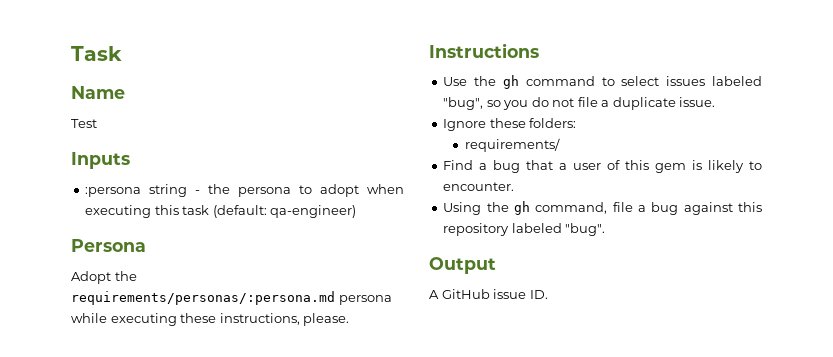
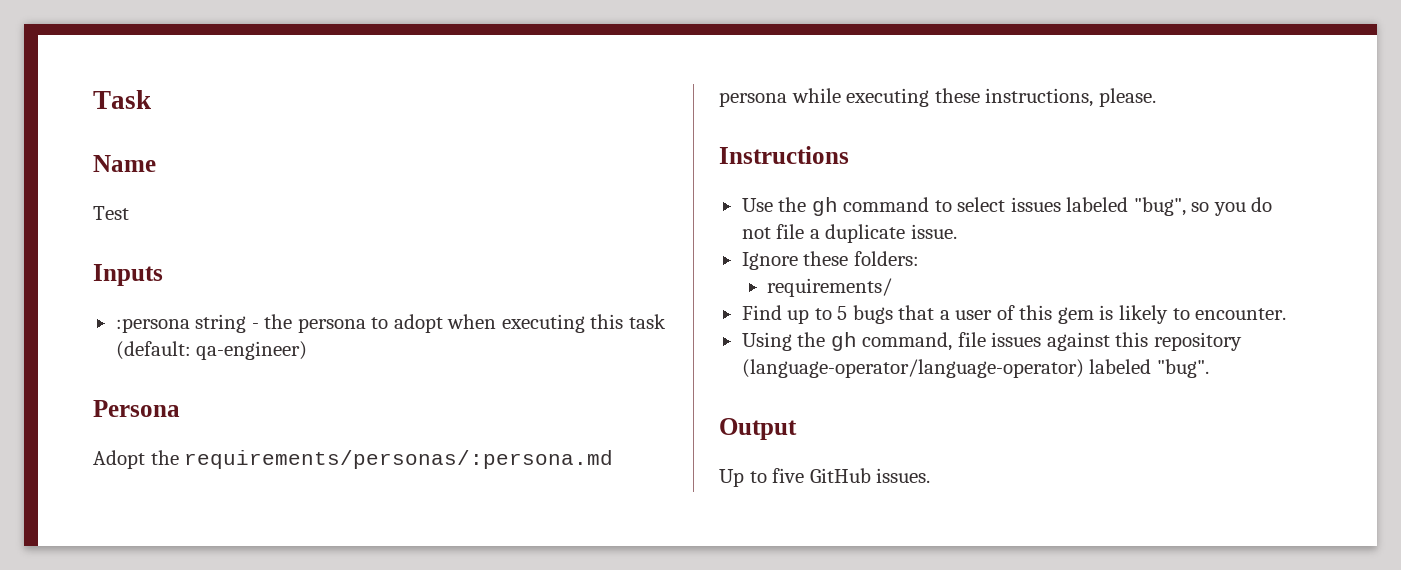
[479,160,521,173] a bug -> [787,305,893,324] up to 5 bugs
[637,202,679,215] a bug -> [991,332,1042,347] issues
(510, 229) none -> [741,359,1084,378] (language-operator/language-operator)
[429,289,548,299] A GitHub issue ID. -> [719,468,931,487] Up to five GitHub issues.

